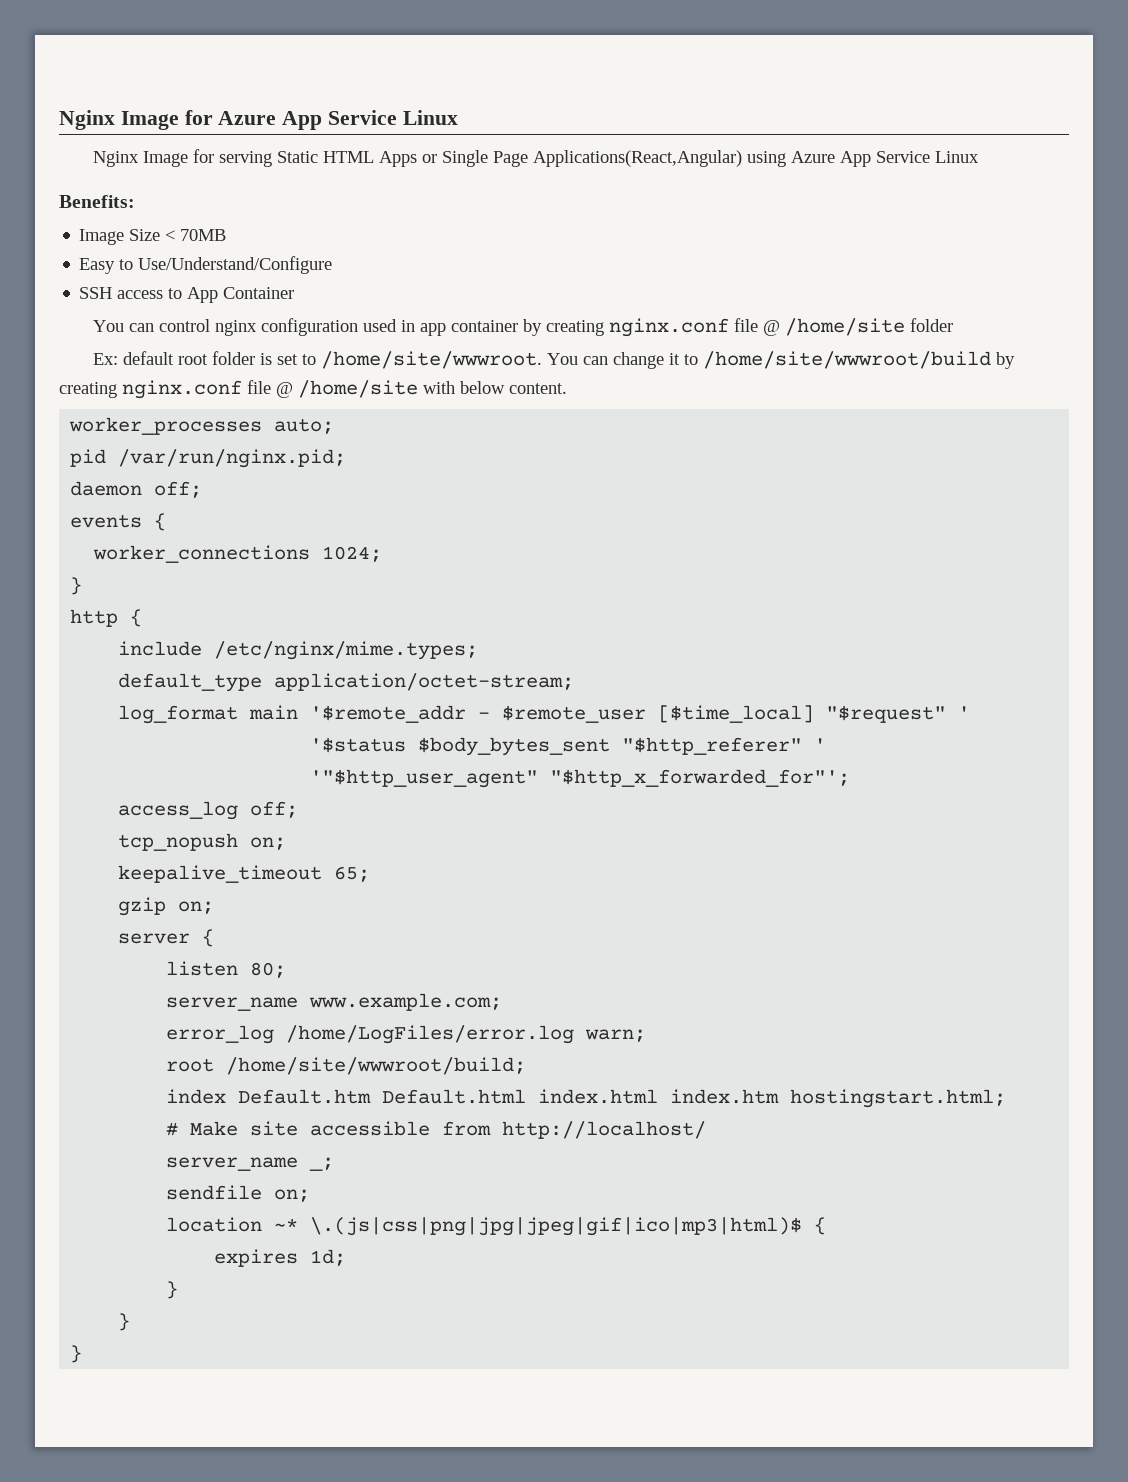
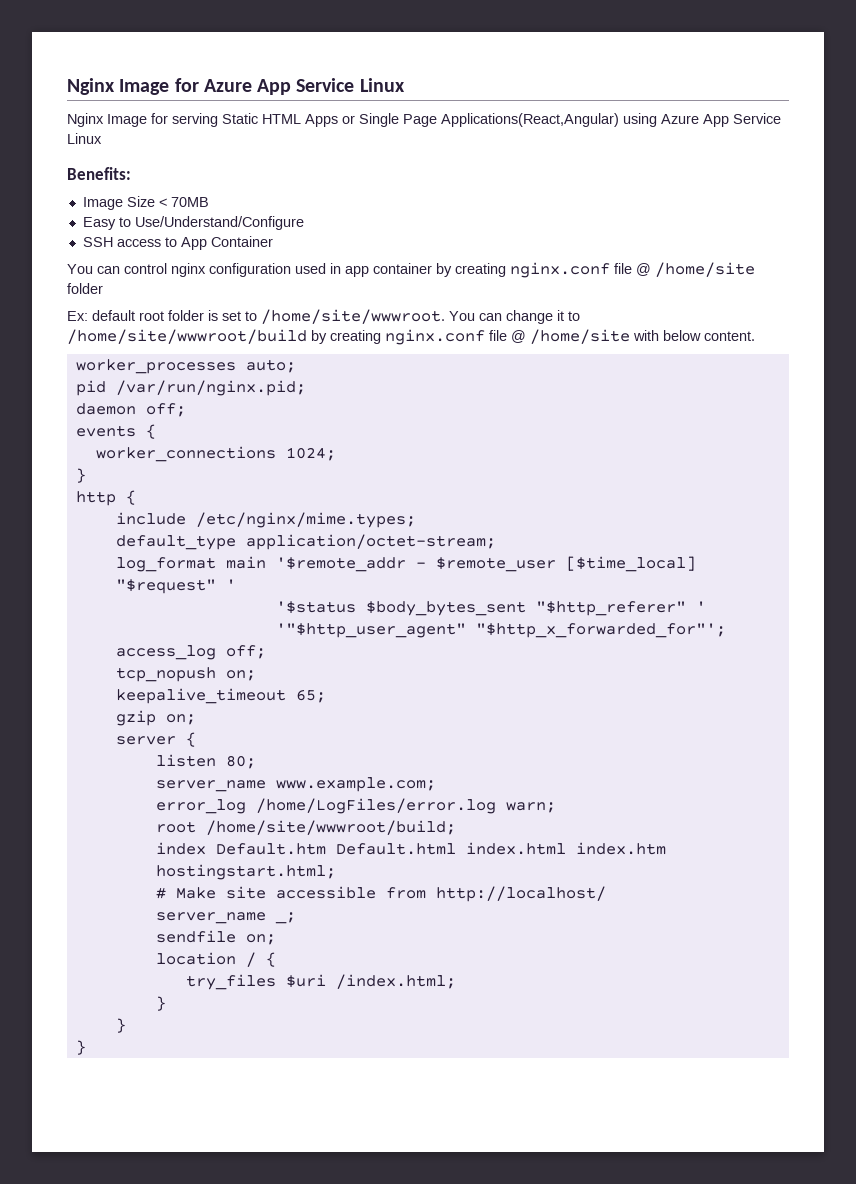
[274,1217,827,1236] [214,1249,347,1267] ~* \.(js|css|png|jpg|jpeg|gif|ico|mp3|html)$ { // expires 1d; -> [245,952,276,967] [185,974,456,990] / { // try_files $uri /index.html;

